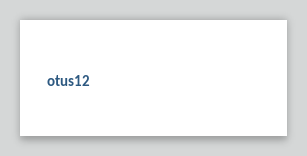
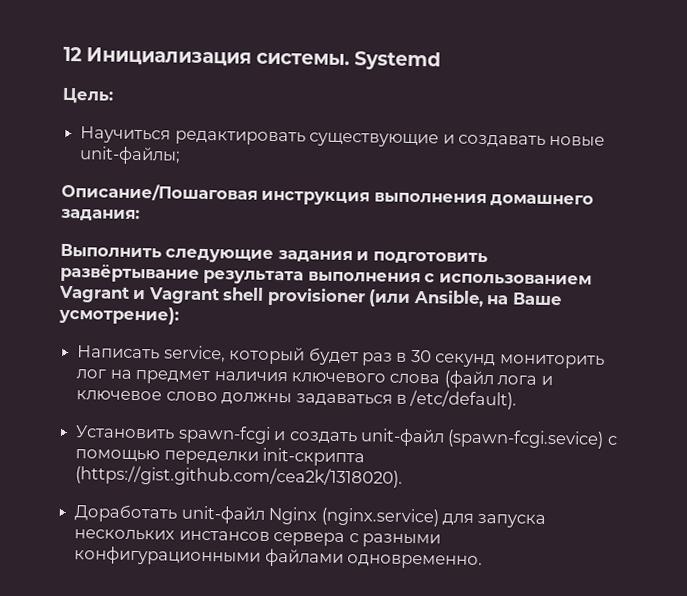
[47,75,90,86] otus12 -> [63,46,442,71] [62,87,114,104] [80,126,606,148] [79,146,182,165] [61,182,595,207] [61,208,140,222] [60,243,488,265] [60,263,592,285] [58,285,563,308] [58,305,179,325] [77,345,605,369] [76,369,553,389] [76,389,518,410] [75,425,618,449] [75,447,366,467] [75,465,404,488] [74,504,547,528] [74,529,441,548] [74,546,484,570] 12 Инициализация системы. Systemd // Цель: // Научиться редактировать существующие и создавать новые unit-файлы; // Описание/Пошаговая инструкция выполнения домашнего задания: // Выполнить следующие задания и подготовить развёртывание результата выполнения с использованием Vagrant и Vagrant shell provisioner (или Ansible, на Ваше усмотрение): // Написать service, который будет раз в 30 секунд мониторить лог на предмет наличия ключевого слова (файл лога и ключевое слово должны задаваться в /etc/default). // Установить spawn-fcgi и создать unit-файл (spawn-fcgi.sevice) с помощью переделки init-скрипта (https://gist.github.com/cea2k/1318020). // Доработать unit-файл Nginx (nginx.service) для запуска нескольких инстансов сервера с разными конфигурационными файлами одновременно.

